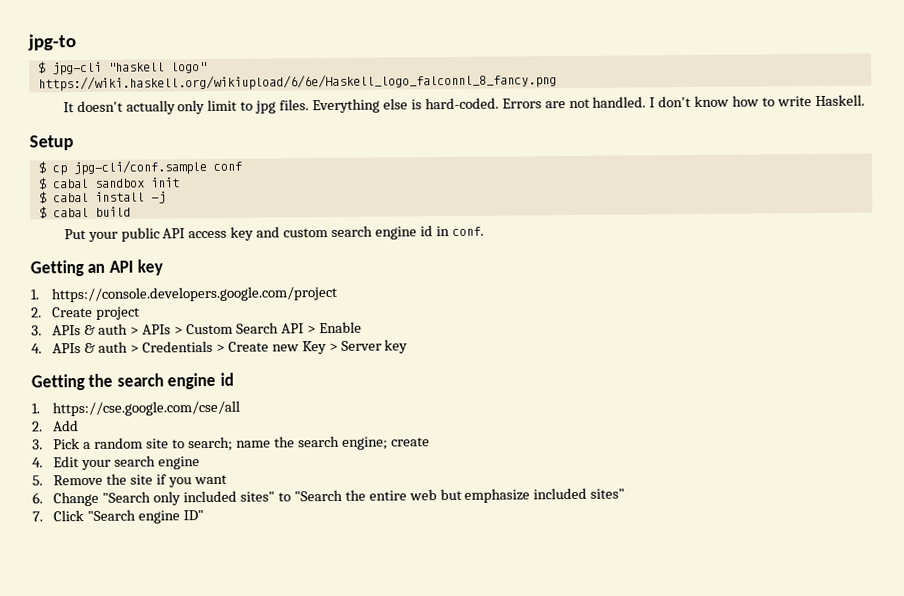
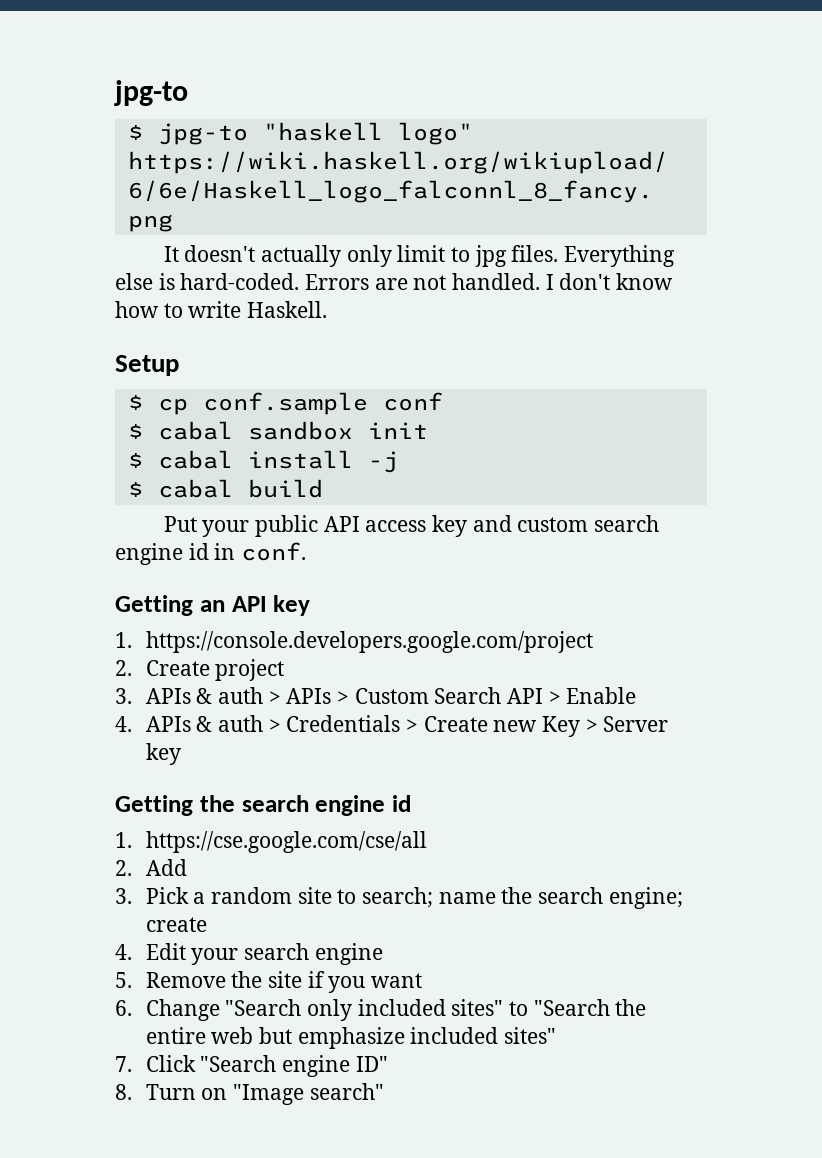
[51,61,102,76] jpg-cli -> [157,123,248,145] jpg-to
[72,160,207,176] jpg-cli/conf.sample -> [202,392,368,415] conf.sample
(205, 515) none -> [115,1083,384,1105] // 8. Turn on "Image search"

